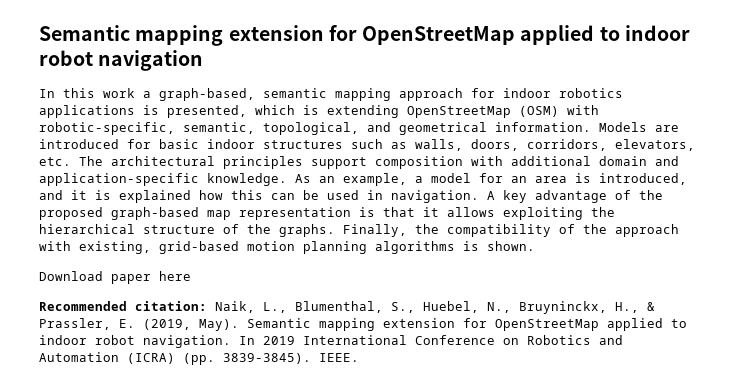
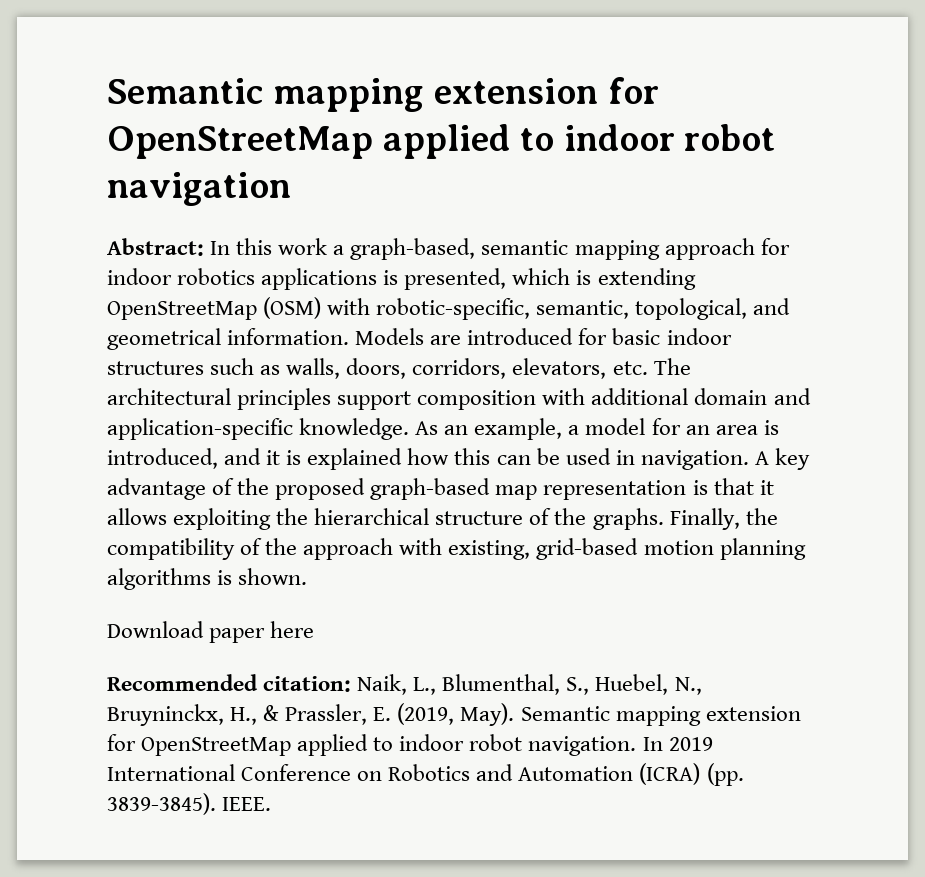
(204, 60) none -> [107,238,204,256] Abstract:

